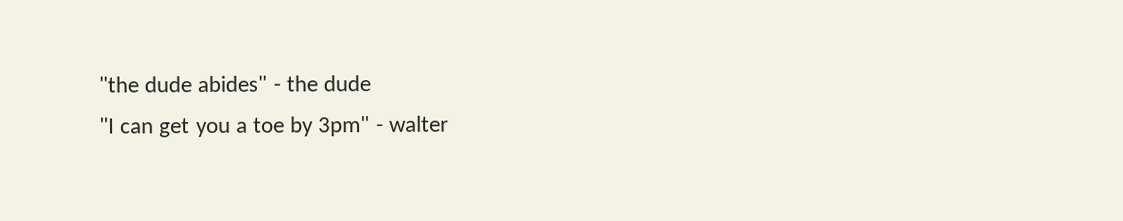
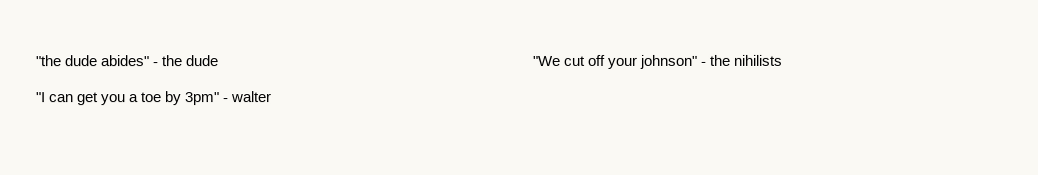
(449, 123) none -> [532,54,783,69] // "We cut off your johnson" - the nihilists

